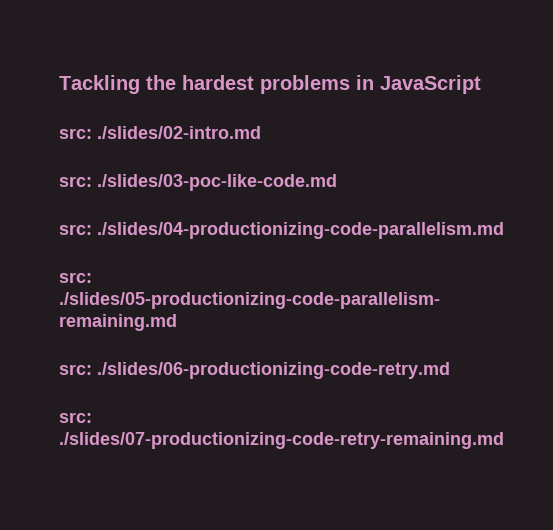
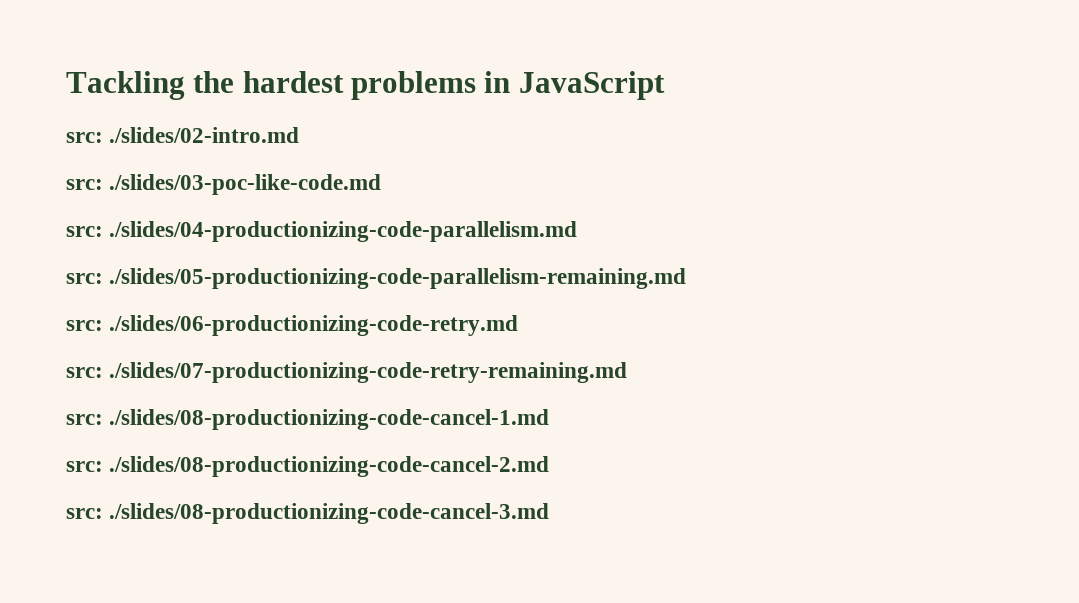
(504, 440) none -> [66,409,550,430] [66,456,550,477] [66,503,550,524] // src: ./slides/08-productionizing-code-cancel-1.md // src: ./slides/08-productionizing-code-cancel-2.md // src: ./slides/08-productionizing-code-cancel-3.md

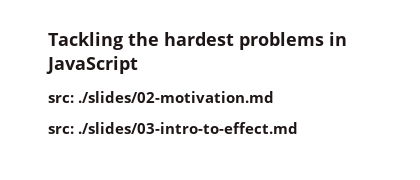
[109,127,300,143] [66,174,382,195] [66,221,578,242] [66,268,687,289] [66,315,519,336] [66,362,628,383] [66,409,550,430] [66,456,550,477] [66,503,550,524] ./slides/02-intro.md // src: ./slides/03-poc-like-code.md // src: ./slides/04-productionizing-code-parallelism.md // src: ./slides/05-productionizing-code-parallelism-remaining.md // src: ./slides/06-productionizing-code-retry.md // src: ./slides/07-productionizing-code-retry-remaining.md // src: ./slides/08-productionizing-code-cancel-1.md // src: ./slides/08-productionizing-code-cancel-2.md // src: ./slides/08-productionizing-code-cancel-3.md -> [78,91,274,103] [48,122,298,134] ./slides/02-motivation.md // src: ./slides/03-intro-to-effect.md

